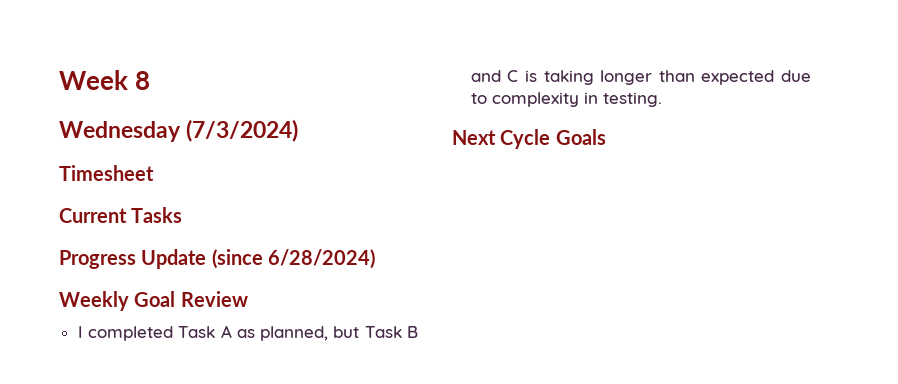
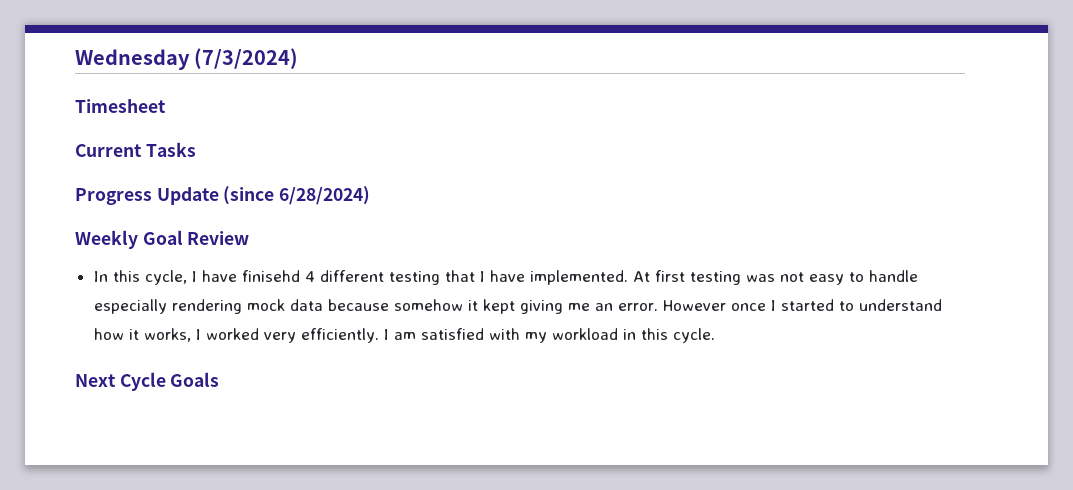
[59,70,151,90] Week 8 // -> (75, 59) none
[77,325,419,341] [470,70,811,85] [470,92,662,107] I completed Task A as planned, but Task B and C is taking longer than expected due to complexity in testing. -> [93,270,918,285] [93,299,942,314] [93,328,715,343] In this cycle, I have finisehd 4 different testing that I have implemented. At first testing was not easy to handle especially rendering mock data because somehow it kept giving me an error. However once I started to understand how it works, I worked very efficiently. I am satisfied with my workload in this cycle.

